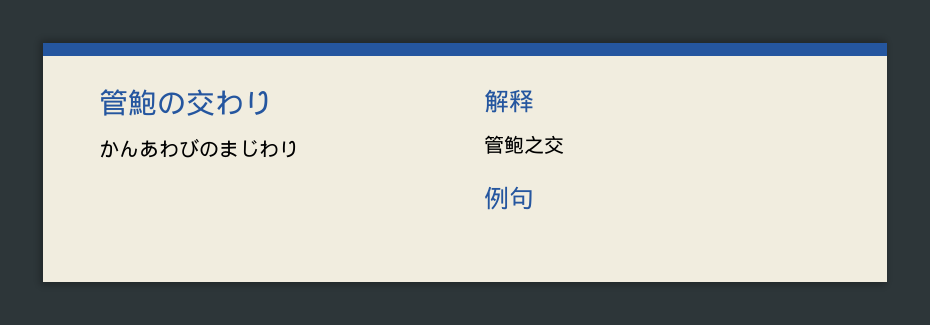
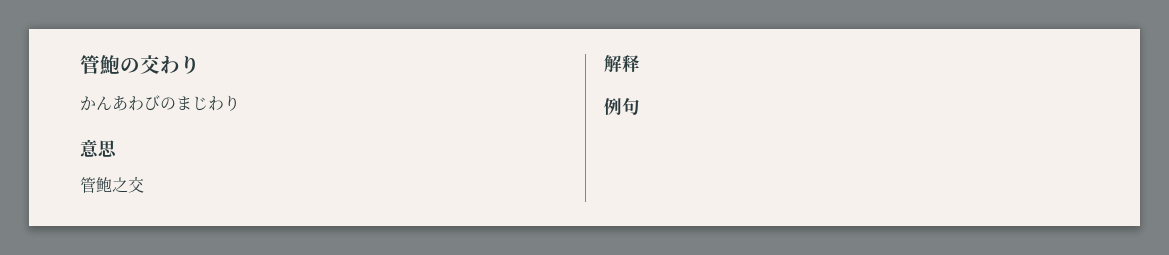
[484,89,534,113] 解释 -> [80,139,117,158] 意思
(564, 144) none -> [604,55,640,72] // 解释

